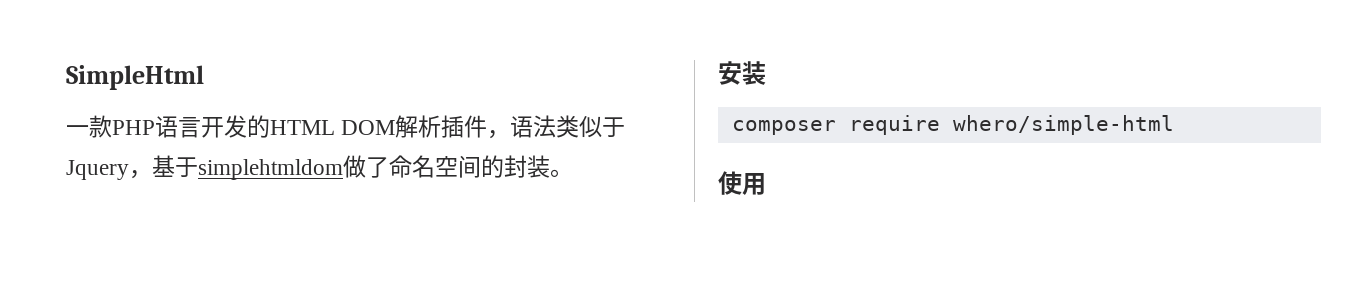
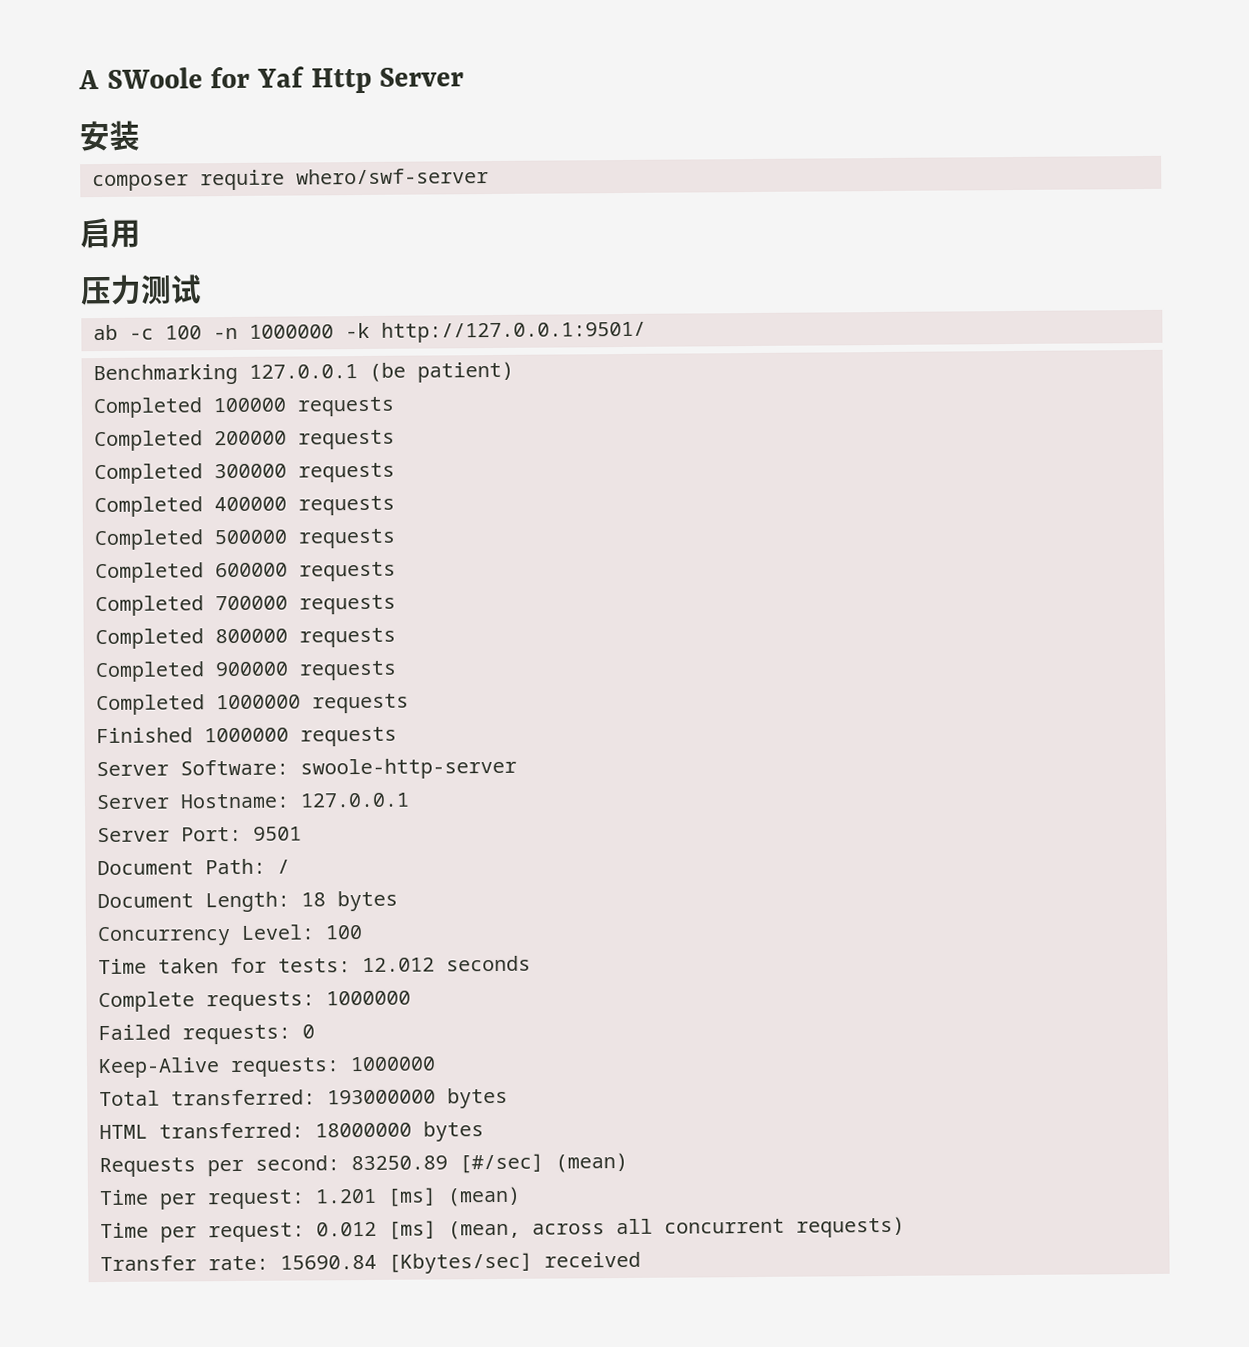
[66,65,204,90] [66,115,626,139] [66,155,573,180] SimpleHtml // 一款PHP语言开发的HTML DOM解析插件，语法类似于Jquery，基于simplehtmldom做了命名空间的封装。 -> [78,66,465,94] A SWoole for Yaf Http Server
[952,115,1174,135] [718,171,742,195] whero/simple-html // 使 -> [296,168,489,185] [80,217,111,249] whero/swf-server // 启
(766, 184) none -> [80,274,202,306] [93,320,646,343] [93,361,514,386] [93,396,395,419] [94,429,395,452] [94,462,395,485] [94,495,395,518] [94,528,396,551] [95,561,396,584] [95,594,396,617] [95,627,396,650] [95,660,397,683] [96,693,409,716] [96,726,397,747] [96,757,517,780] [96,792,410,810] [97,826,302,843] [97,858,290,876] [97,890,398,913] [97,924,363,947] [98,955,531,975] [98,990,411,1013] [98,1024,315,1045] [98,1056,436,1079] [99,1087,508,1109] [99,1121,484,1142] [99,1152,628,1178] [99,1186,521,1210] [100,1216,905,1243] [100,1251,641,1274] // 压力测试 // ab -c 100 -n 1000000 -k http://127.0.0.1:9501/ // Benchmarking 127.0.0.1 (be patient) // Completed 100000 requests // Completed 200000 requests // Completed 300000 requests // Completed 400000 requests // Completed 500000 requests // Completed 600000 requests // Completed 700000 requests // Completed 800000 requests // Completed 900000 requests // Completed 1000000 requests // Finished 1000000 requests // Server Software: swoole-http-server // Server Hostname: 127.0.0.1 // Server Port: 9501 // Document Path: / // Document Length: 18 bytes // Concurrency Level: 100 // Time taken for tests: 12.012 seconds // Complete requests: 1000000 // Failed requests: 0 // Keep-Alive requests: 1000000 // Total transferred: 193000000 bytes // HTML transferred: 18000000 bytes // Requests per second: 83250.89 [#/sec] (mean) // Time per request: 1.201 [ms] (mean) // Time per request: 0.012 [ms] (mean, across all concurrent requests) // Transfer rate: 15690.84 [Kbytes/sec] received

